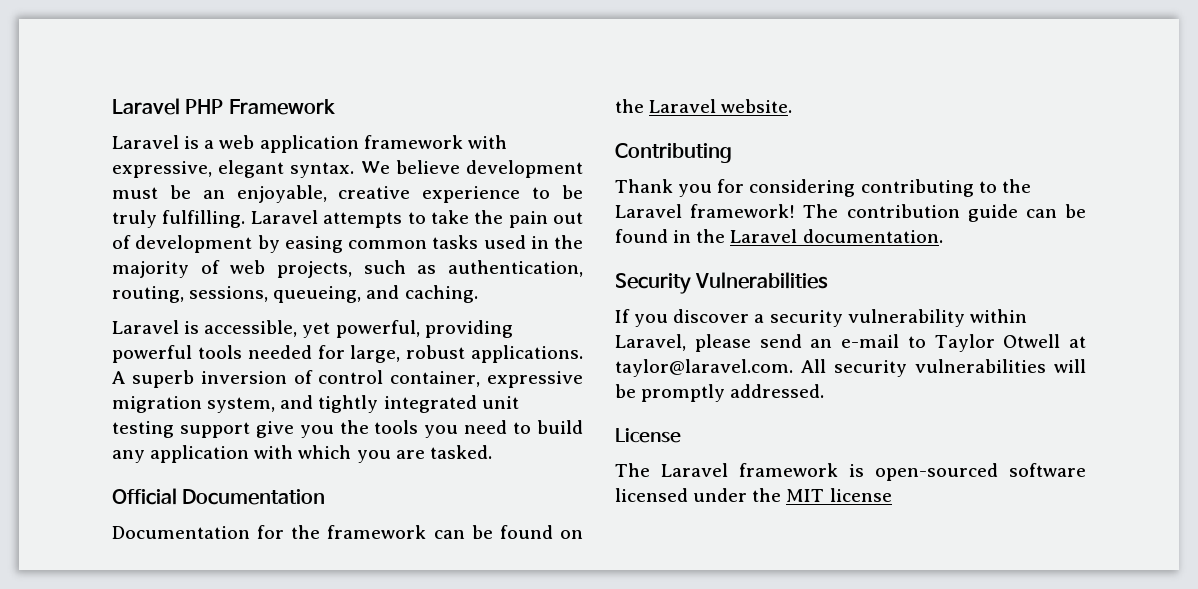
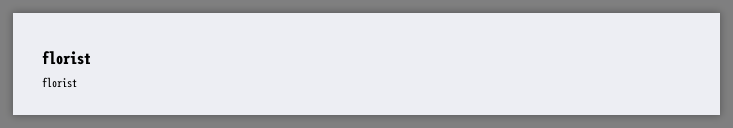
[112,98,335,115] [112,135,507,153] [112,160,583,178] [112,185,584,203] [112,210,583,228] [112,235,583,253] [112,260,583,278] [112,285,478,303] [112,320,513,338] [112,345,583,363] [112,370,583,388] [112,395,519,413] [112,420,584,438] [112,445,492,463] [112,488,326,505] [112,525,584,539] [615,99,793,113] [615,143,732,163] [615,179,1031,197] [615,204,1086,222] [615,229,943,243] [615,272,829,294] [615,309,1027,327] [615,334,1086,352] [615,359,1086,377] [615,384,825,402] [615,428,681,443] [615,463,1086,481] [615,488,892,502] Laravel PHP Framework // Laravel is a web application framework with expressive, elegant syntax. We believe development must be an enjoyable, creative experience to be truly fulfilling. Laravel attempts to take the pain out of development by easing common tasks used in the majority of web projects, such as authentication, routing, sessions, queueing, and caching. // Laravel is accessible, yet powerful, providing powerful tools needed for large, robust applications. A superb inversion of control container, expressive migration system, and tightly integrated unit testing support give you the tools you need to build any application with which you are tasked. // Official Documentation // Documentation for the framework can be found on the Laravel website. // Contributing // Thank you for considering contributing to the Laravel framework! The contribution guide can be found in the Laravel documentation. // Security Vulnerabilities // If you discover a security vulnerability within Laravel, please send an e-mail to Taylor Otwell at taylor@laravel.com. All security vulnerabilities will be promptly addressed. // License // The Laravel framework is open-sourced software licensed under the MIT license -> [42,51,91,65] [42,77,77,88] florist // florist

